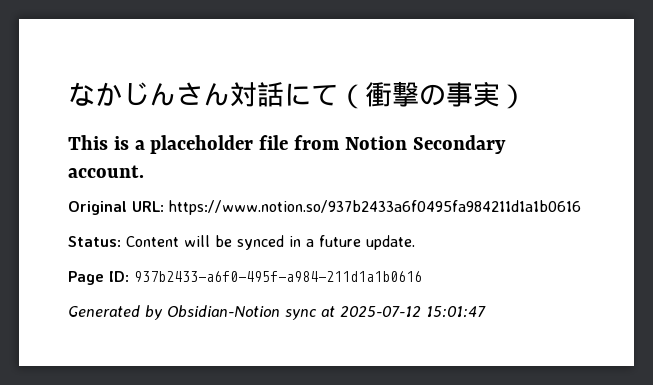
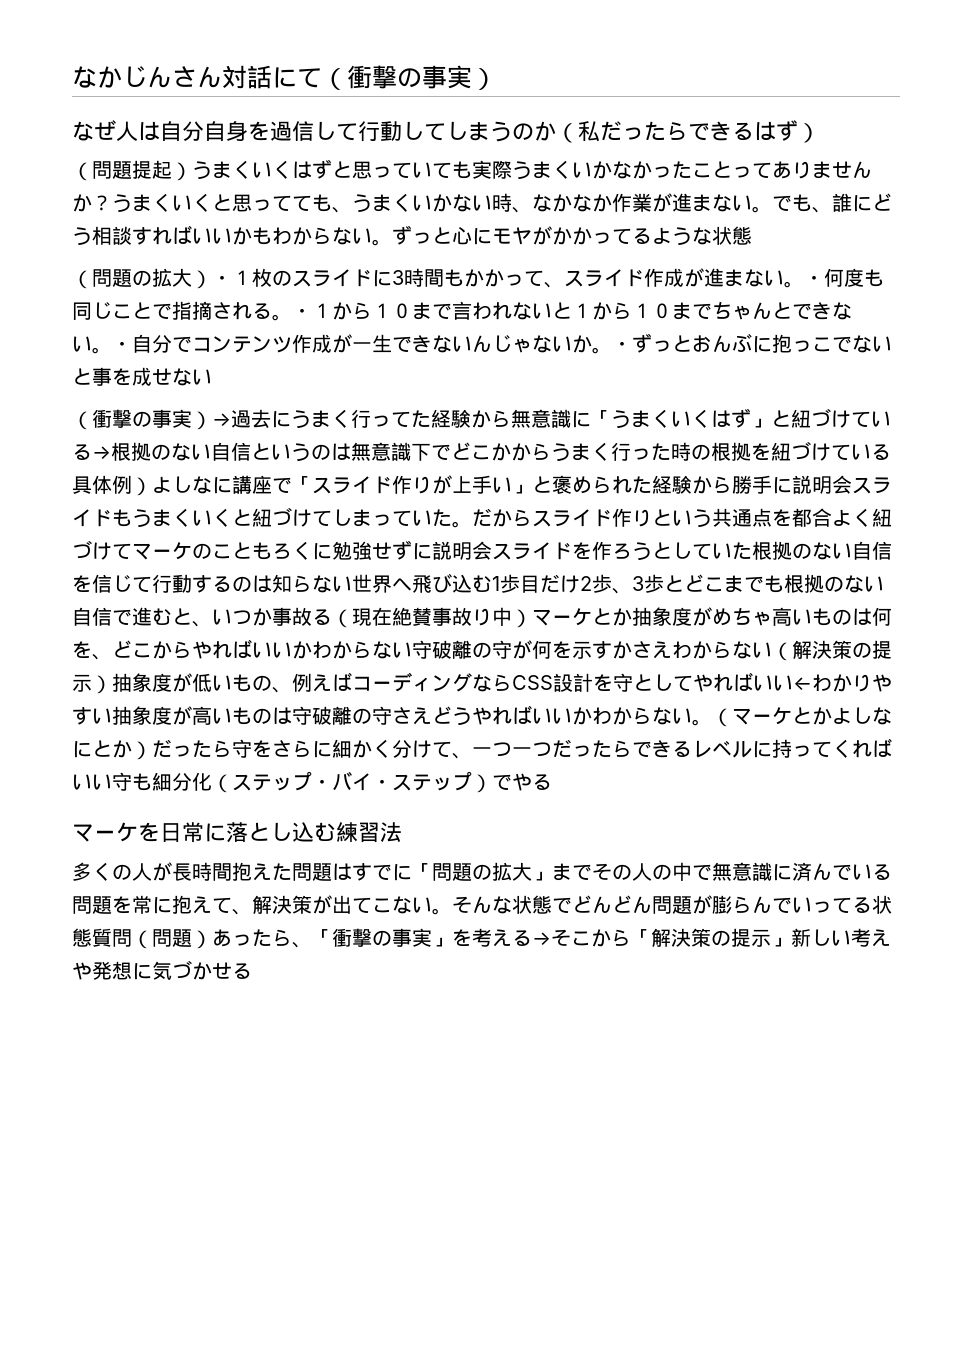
[68,135,506,154] [68,165,144,178] [68,200,581,215] [68,235,415,250] [68,271,422,285] [68,305,486,320] This is a placeholder file from Notion Secondary account. // Original URL: https://www.notion.so/937b2433a6f0495fa984211d1a1b0616 // Status: Content will be synced in a future update. // Page ID: 937b2433-a6f0-495f-a984-211d1a1b0616 // Generated by Obsidian-Notion sync at 2025-07-12 15:01:47 -> [72,120,820,143] [72,159,872,181] [72,193,892,213] [72,225,752,246] [72,268,884,289] [72,301,852,321] [72,333,892,354] [72,367,212,386] [72,408,891,430] [72,441,891,462] [72,475,892,496] [72,507,892,528] [72,540,892,561] [72,573,884,594] [72,607,892,628] [72,639,892,661] [72,672,892,694] [72,705,892,727] [72,738,892,760] [72,771,552,793] [72,822,402,843] [72,862,892,881] [72,895,892,915] [72,928,891,949] [72,960,252,980] なぜ人は自分自身を過信して行動してしまうのか（私だったらできるはず） // （問題提起）うまくいくはずと思っていても実際うまくいかなかったことってありませんか？うまくいくと思ってても、うまくいかない時、なかなか作業が進まない。でも、誰にどう相談すればいいかもわからない。ずっと心にモヤがかかってるような状態 // （問題の拡大）・１枚のスライドに3時間もかかって、スライド作成が進まない。・何度も同じことで指摘される。・１から１０まで言われないと１から１０までちゃんとできない。・自分でコンテンツ作成が一生できないんじゃないか。・ずっとおんぶに抱っこでないと事を成せない // （衝撃の事実）→過去にうまく行ってた経験から無意識に「うまくいくはず」と紐づけている→根拠のない自信というのは無意識下でどこかからうまく行った時の根拠を紐づけている具体例）よしなに講座で「スライド作りが上手い」と褒められた経験から勝手に説明会スライドもうまくいくと紐づけてしまっていた。だからスライド作りという共通点を都合よく紐づけてマーケのこともろくに勉強せずに説明会スライドを作ろうとしていた根拠のない自信を信じて行動するのは知らない世界へ飛び込む1歩目だけ2歩、3歩とどこまでも根拠のない自信で進むと、いつか事故る（現在絶賛事故り中）マーケとか抽象度がめちゃ高いものは何を、どこからやればいいかわからない守破離の守が何を示すかさえわからない（解決策の提示）抽象度が低いもの、例えばコーディングならCSS設計を守としてやればいい←わかりやすい抽象度が高いものは守破離の守さえどうやればいいかわからない。（マーケとかよしなにとか）だったら守をさらに細かく分けて、一つ一つだったらできるレベルに持ってくればいい守も細分化（ステップ・バイ・ステップ）でやる // マーケを日常に落とし込む練習法 // 多くの人が長時間抱えた問題はすでに「問題の拡大」までその人の中で無意識に済んでいる問題を常に抱えて、解決策が出てこない。そんな状態でどんどん問題が膨らんでいってる状態質問（問題）あったら、「衝撃の事実」を考える→そこから「解決策の提示」新しい考えや発想に気づかせる

